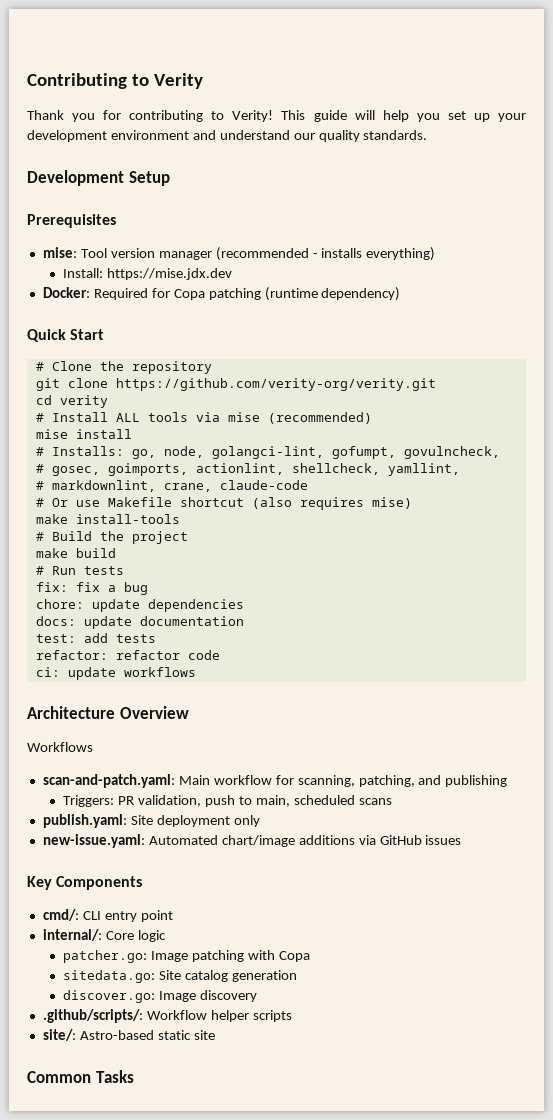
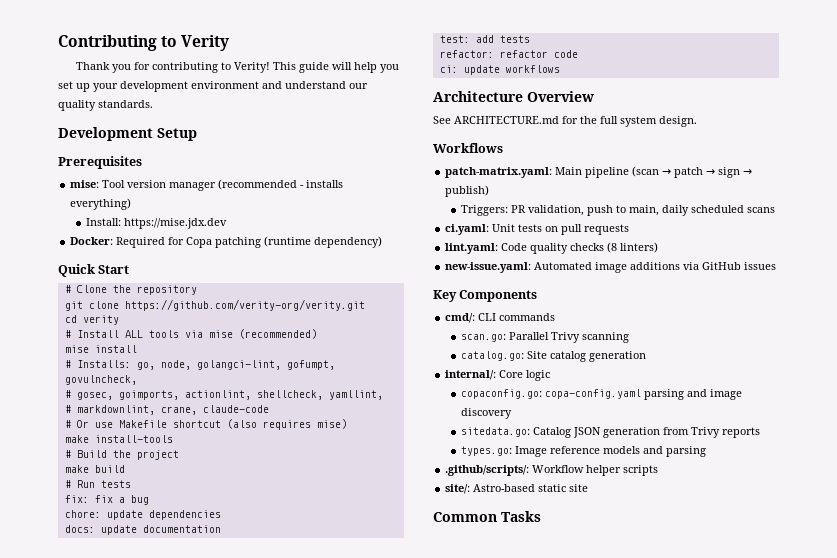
[27,742,93,752] [42,774,508,788] Workflows // scan-and-patch.yaml: Main workflow for scanning, patching, and publishing -> [433,116,697,127] [433,143,503,153] [445,166,753,178] [445,185,490,197] See ARCHITECTURE.md for the full system design. // Workflows // patch-matrix.yaml: Main pipeline (scan → patch → sign → publish)
(290, 801) none -> [662,205,690,216] daily
[42,814,260,828] publish.yaml: Site deployment only -> [445,224,630,235] [445,242,659,254] ci.yaml: Unit tests on pull requests // lint.yaml: Code quality checks (8 linters)
[221,835,295,847] chart/image -> [595,262,628,273] image
[104,910,173,922] [42,929,166,942] [63,950,310,963] entry point // internal/: Core logic // patcher.go: Image patching with Copa -> [499,313,556,321] [461,332,630,343] [461,351,647,362] [445,370,551,381] [461,389,743,400] [461,408,513,419] commands // scan.go: Parallel Trivy scanning // catalog.go: Site catalog generation // internal/: Core logic // copaconfig.go: copa-config.yaml parsing and image discovery
[159,970,298,982] [63,990,258,1003] Site catalog generation // discover.go: Image discovery -> [533,427,761,438] [461,446,707,457] Catalog JSON generation from Trivy reports // types.go: Image reference models and parsing

